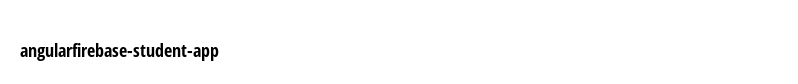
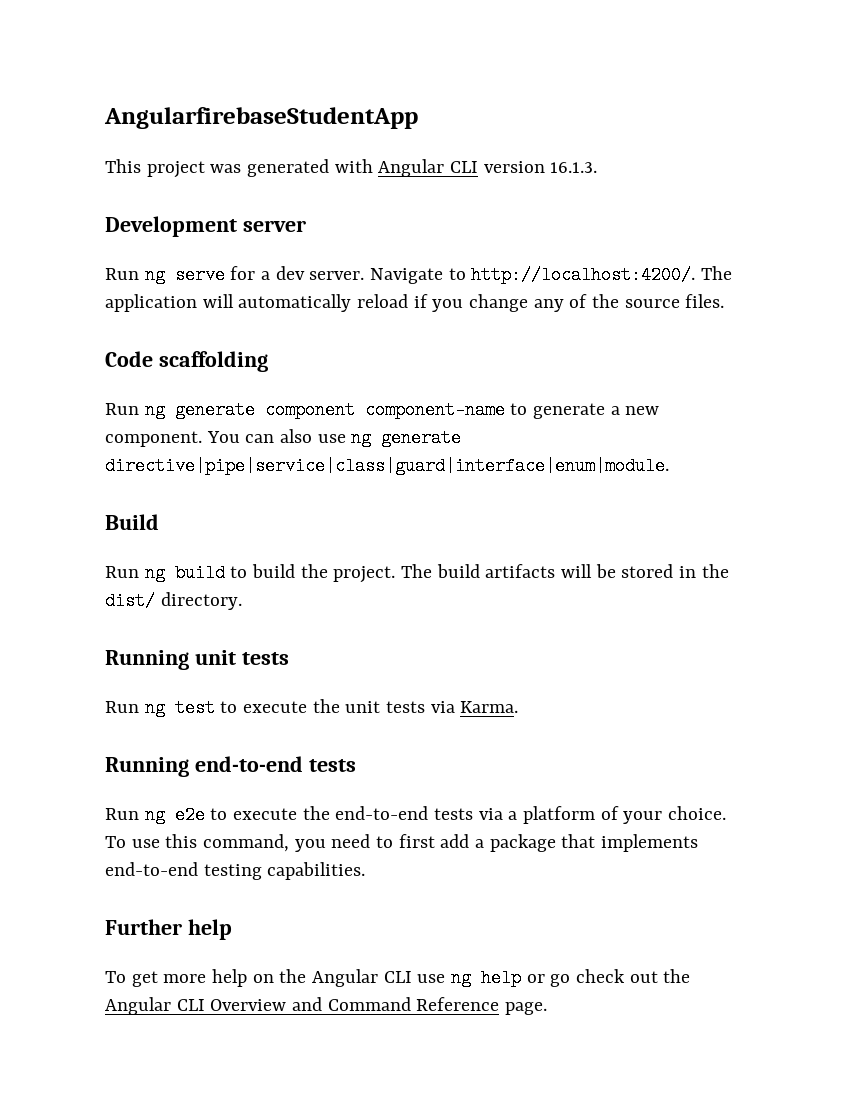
[20,43,219,61] angularfirebase-student-app -> [104,107,418,129] [105,159,598,178] [105,216,306,237] [105,266,733,284] [105,294,725,312] [105,351,268,372] [105,401,660,419] [105,429,462,447] [105,457,669,475] [105,514,159,530] [105,564,729,583] [105,592,242,610] [105,650,289,670] [105,699,519,717] [105,756,356,777] [105,806,727,824] [105,834,699,852] [105,862,366,880] [105,919,232,940] [105,969,691,987] [105,997,548,1015] AngularfirebaseStudentApp // This project was generated with Angular CLI version 16.1.3. // Development server // Run ng serve for a dev server. Navigate to http://localhost:4200/. The application will automatically reload if you change any of the source files. // Code scaffolding // Run ng generate component component-name to generate a new component. You can also use ng generate directive|pipe|service|class|guard|interface|enum|module. // Build // Run ng build to build the project. The build artifacts will be stored in the dist/ directory. // Running unit tests // Run ng test to execute the unit tests via Karma. // Running end-to-end tests // Run ng e2e to execute the end-to-end tests via a platform of your choice. To use this command, you need to first add a package that implements end-to-end testing capabilities. // Further help // To get more help on the Angular CLI use ng help or go check out the Angular CLI Overview and Command Reference page.

